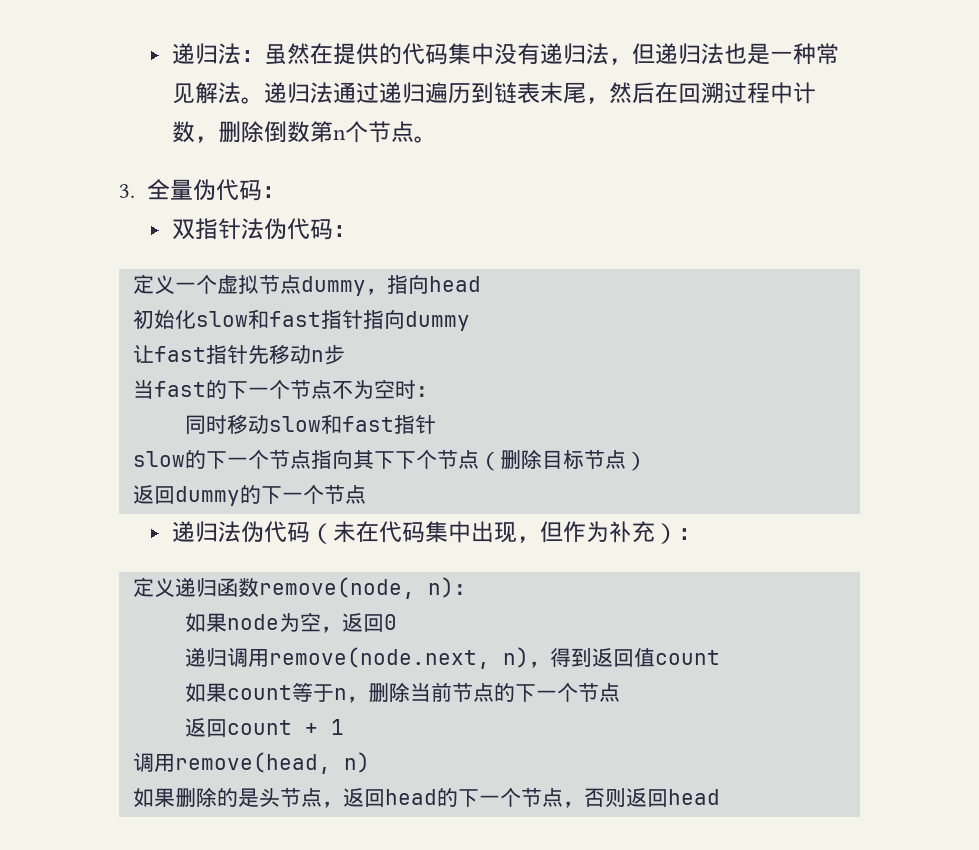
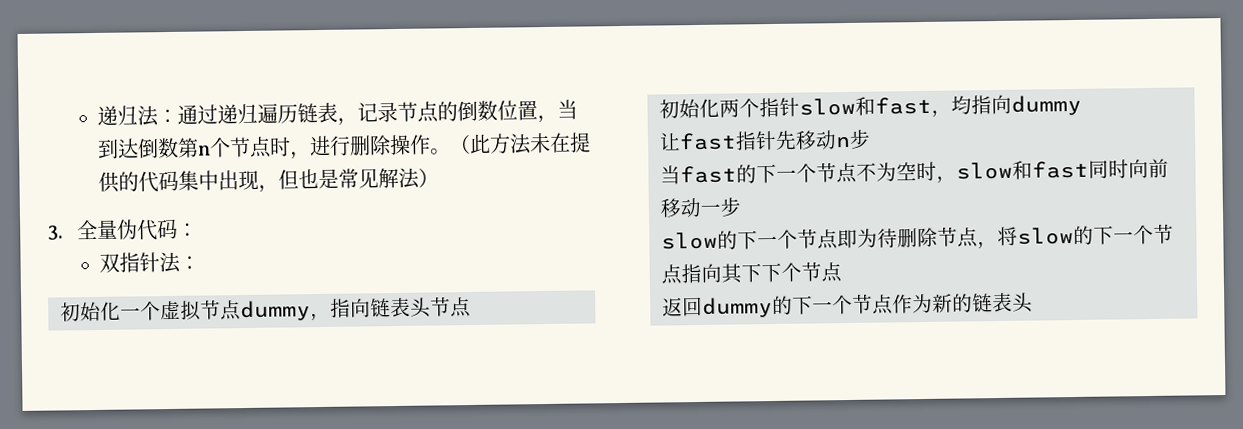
[264,43,840,65] [172,82,817,104] [172,121,438,143] 虽然在提供的代码集中没有递归法，但递归法也是一种常见解法。递归法通过递归遍历到链表末尾，然后在回溯过程中计数，删除倒数第n个节点。 -> [176,99,578,126] [96,132,591,160] [97,167,439,193] 通过递归遍历链表，记录节点的倒数位置，当到达倒数第n个节点时，进行删除操作。（此方法未在提供的代码集中出现，但也是常见解法）
[264,218,357,240] [132,274,175,294] 伪代码： // 定义 -> [178,255,200,270] [60,301,121,322] ： // 初始化
[428,276,481,292] [132,309,363,329] head // 初始化slow和fast指针 -> [370,296,471,318] [659,95,972,119] 链表头节点 // 初始化两个指针slow和fast，均
[415,386,437,397] [184,414,436,435] ： // 同时移动slow和fast指针 // -> [936,158,1169,183] [660,197,742,218] [661,226,1018,250] ，slow和fast同时向前移动一步 // slow的下一个节点即为待删除节点，将
[478,449,647,471] （删除目标节点） -> (842, 272) none
[172,521,702,544] [132,577,475,599] [184,612,397,633] [184,647,720,669] [184,682,620,703] [184,718,344,737] [132,752,370,774] [132,787,720,808] // 递归法伪代码（未在代码集中出现，但作为补充）： // 定义递归函数remove(node, n)： // 如果node为空，返回0 // 递归调用remove(node.next, n)，得到返回值count // 如果count等于n，删除当前节点的下一个节点 // 返回count + 1 // 调用remove(head, n) // 如果删除的是头节点，返回head的下一个节点，否则返回head -> [892,292,1033,314] 作为新的链表头

